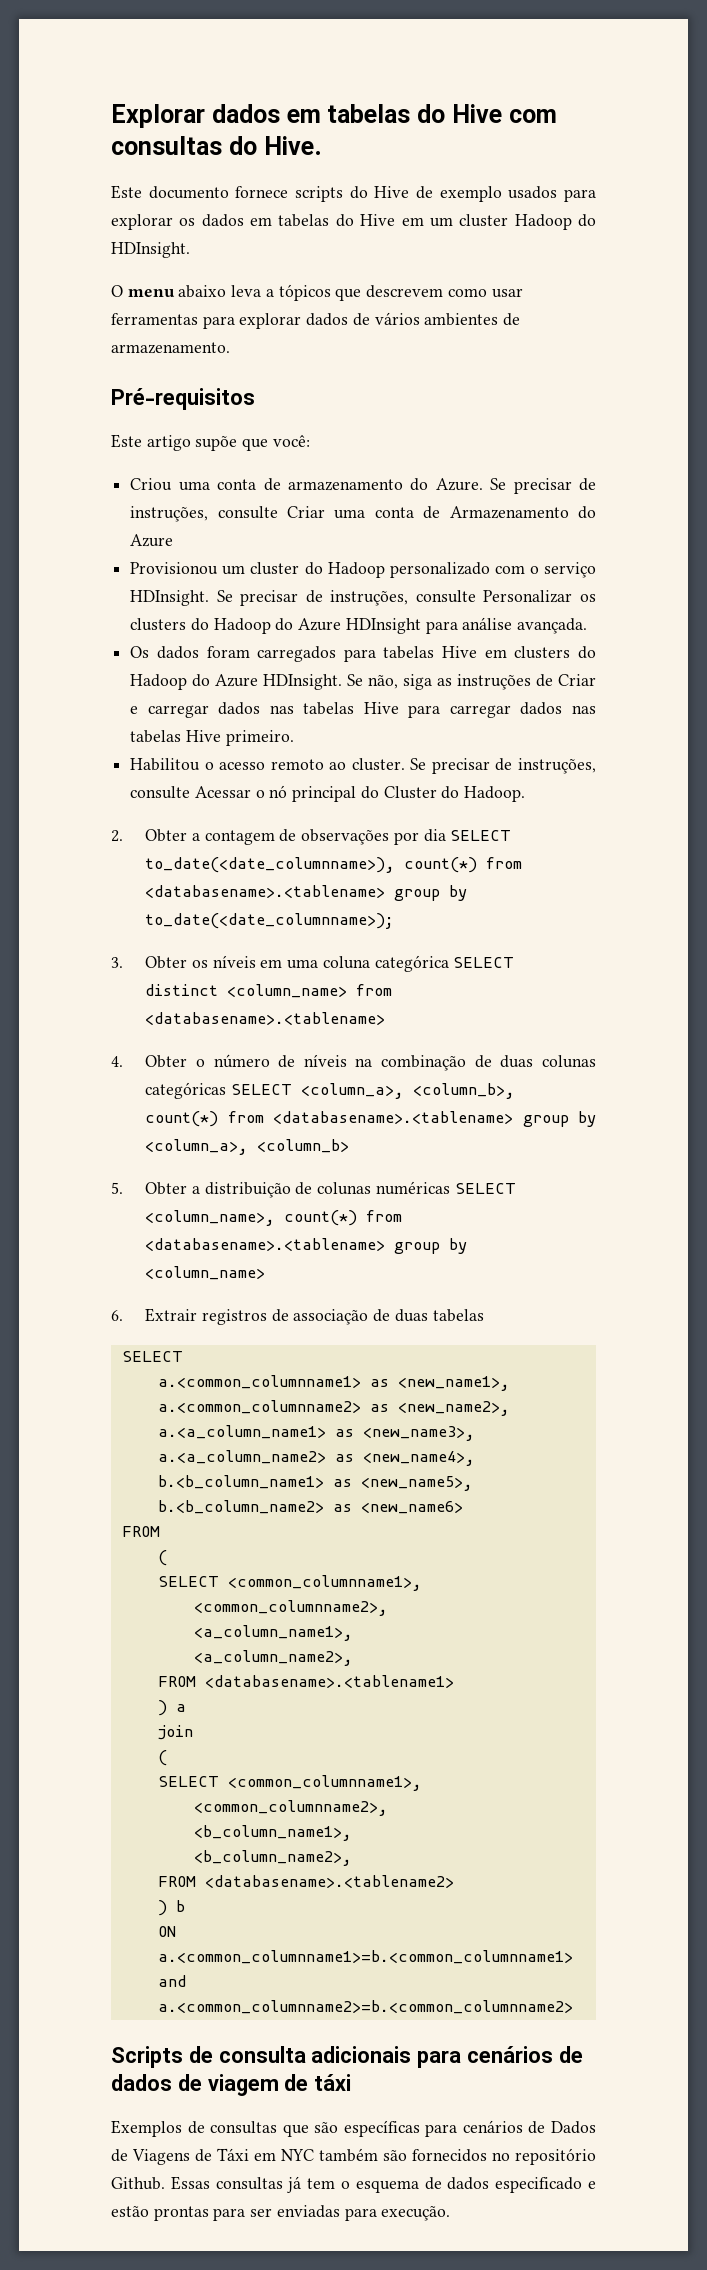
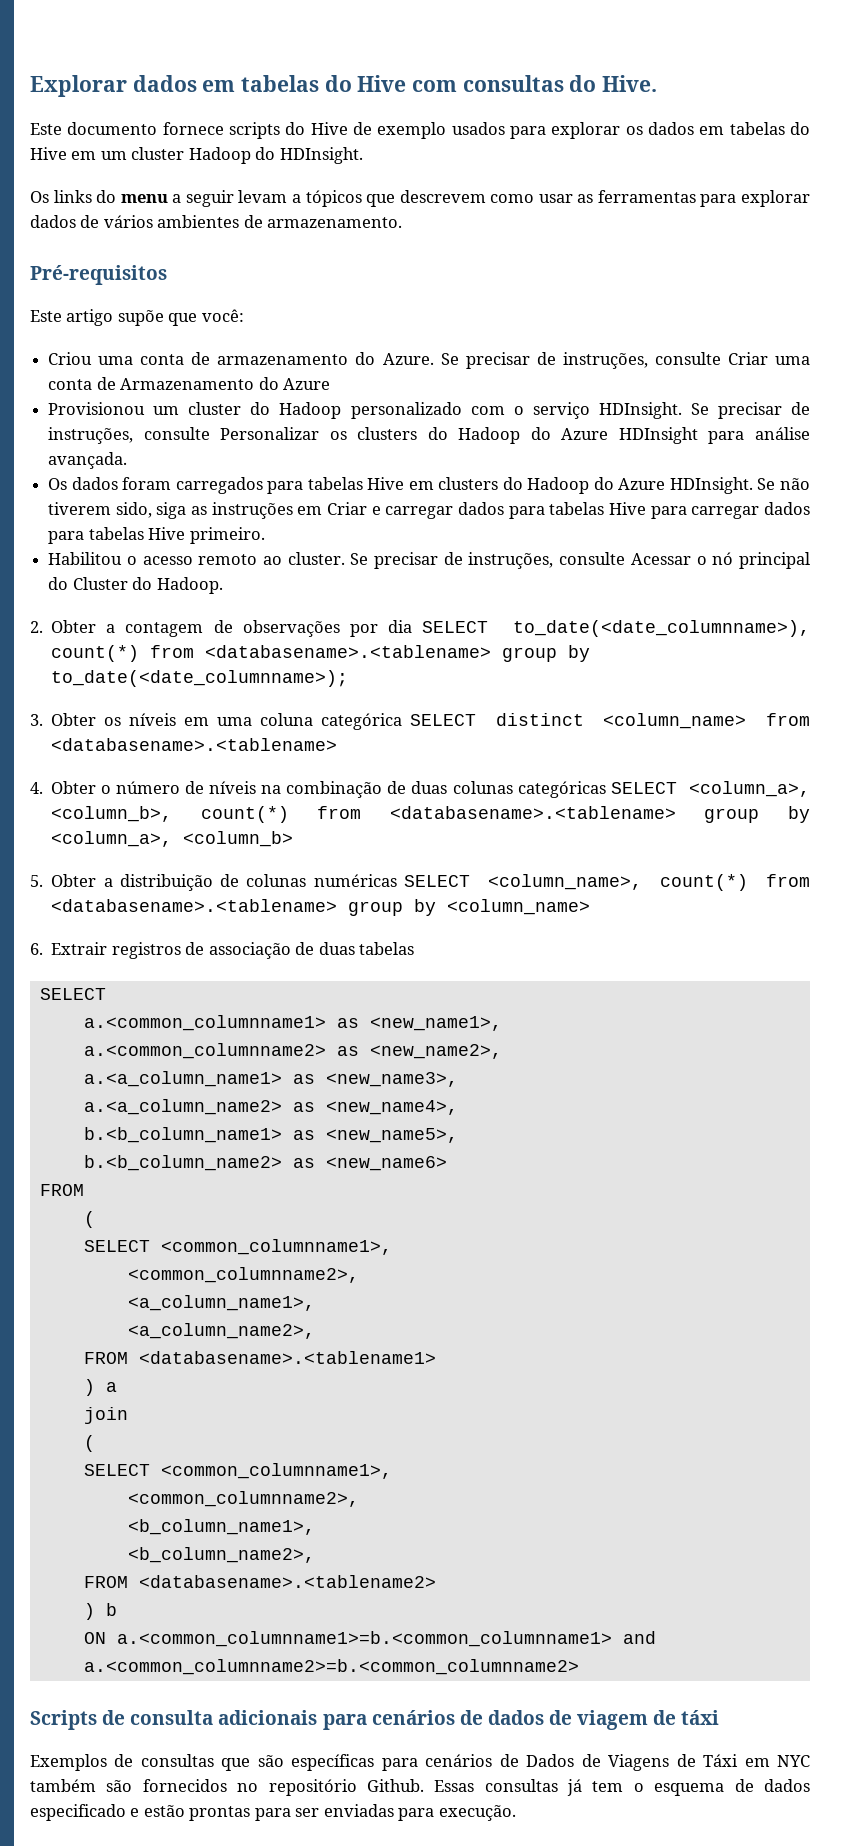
[111,285,262,298] O menu abaixo leva -> [30,190,288,207] Os links do menu a seguir levam
(523, 293) none -> [577,194,594,203] as
[368,675,399,689] não, -> [779,478,810,490] [48,502,152,518] não tiverem sido,
[536,674,554,687] de -> [297,506,323,515] em
[269,705,294,714] nas -> [508,506,545,519] para
[572,705,596,714] nas -> [48,531,85,544] para

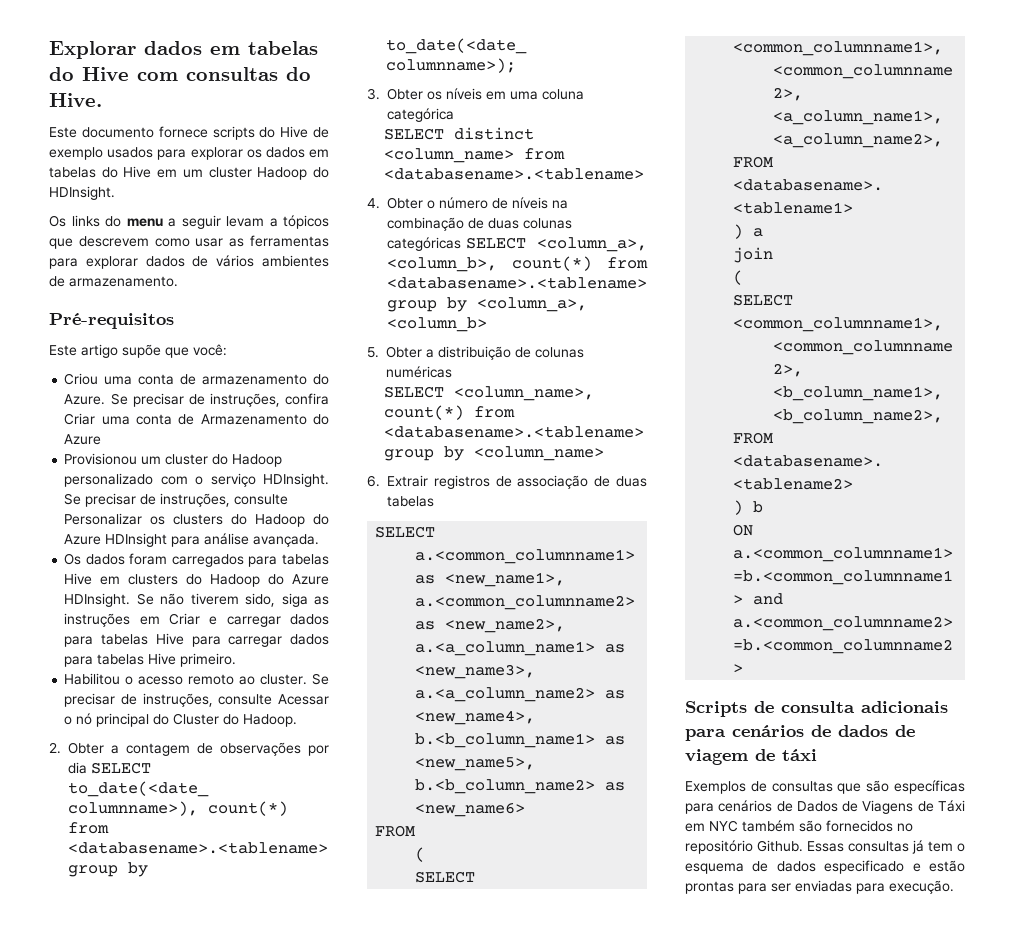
[654,352,721,365] consulte -> [285,393,329,405] confira
(403, 721) none -> (454, 115) //
(397, 880) none -> (452, 372) //

